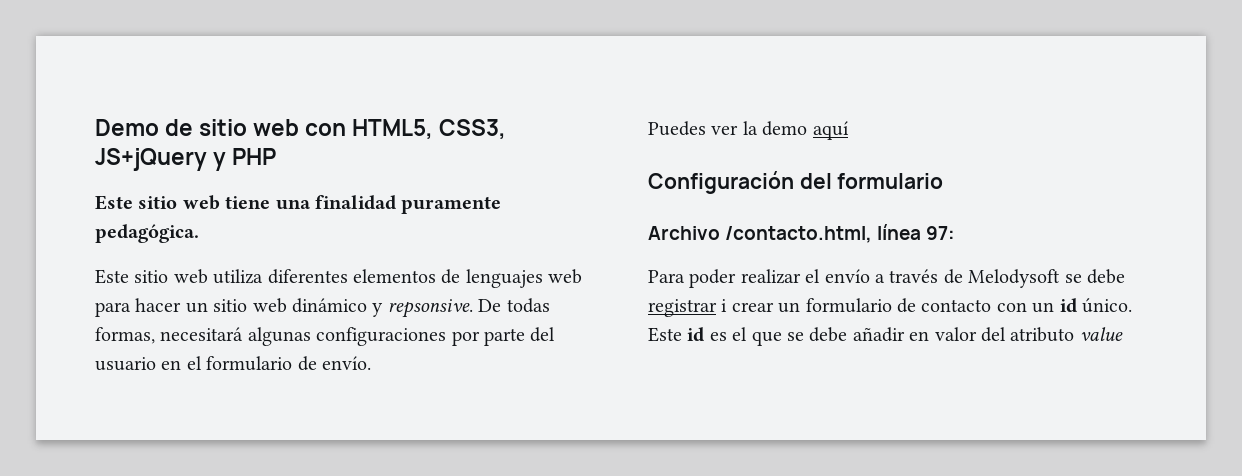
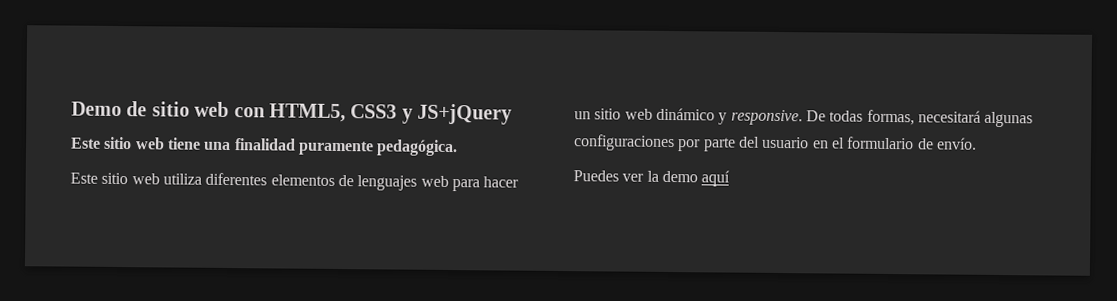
[439,119,507,140] CSS3, -> [350,104,413,124] CSS3 y
[213,148,277,171] y PHP -> (513, 114) none
[387,299,473,318] repsonsive. -> [730,109,803,126] responsive.
[648,171,944,194] [648,224,956,243] [648,269,1125,288] [648,298,1132,317] [648,327,1123,346] // Configuración del formulario // Archivo /contacto.html, línea 97: // Para poder realizar el envío a través de Melodysoft se debe registrar i crear un formulario de contacto con un id único. Este id es el que se debe añadir en valor del atributo value -> (731, 178) none

